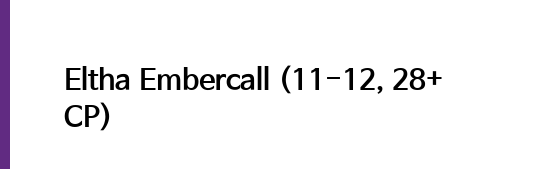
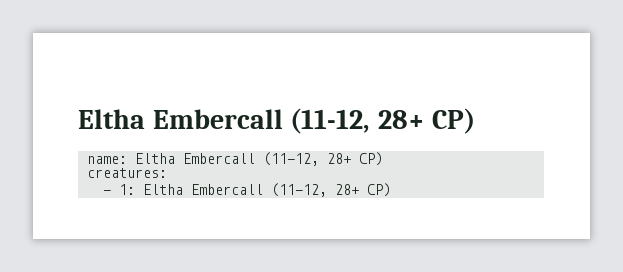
[64,65,444,94] [64,102,113,131] Eltha Embercall (11-12, 28+ CP) -> [78,108,476,134] [87,152,384,166] [87,168,168,178] [103,183,392,197] Eltha Embercall (11-12, 28+ CP) // name: Eltha Embercall (11-12, 28+ CP) // creatures: // - 1: Eltha Embercall (11-12, 28+ CP)

